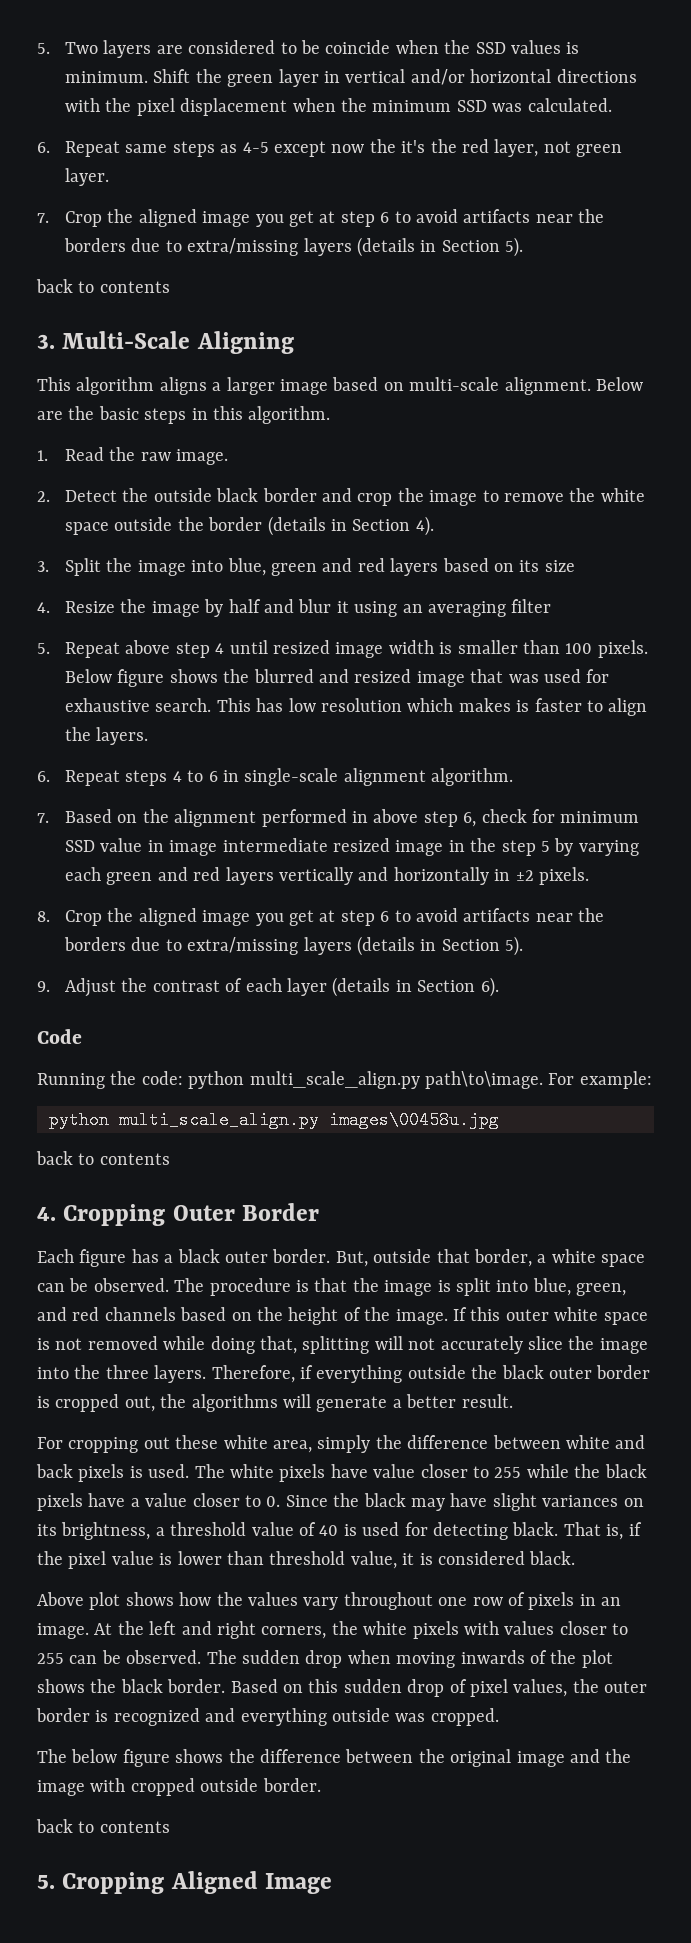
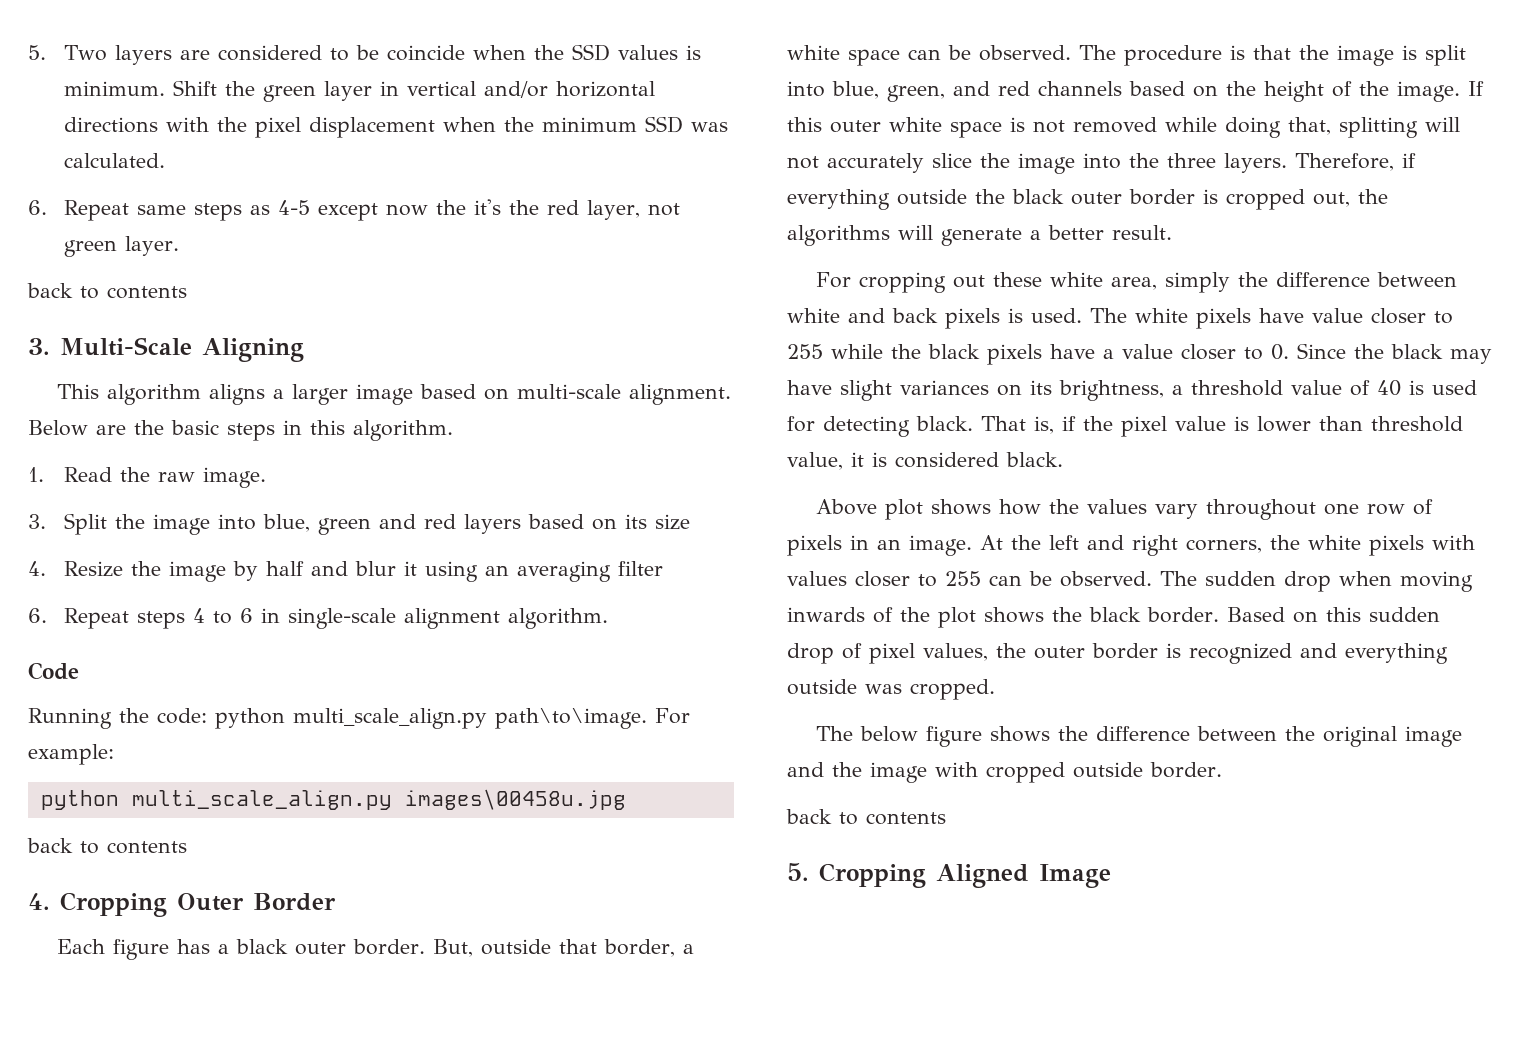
[37,209,605,227] [63,237,524,257] // 7. Crop the aligned image you get at step 6 to avoid artifacts near the borders due to extra/missing layers (details in Section 5). -> (180, 246) none
[37,488,645,506] [64,516,434,536] // 2. Detect the outside black border and crop the image to remove the white space outside the border (details in Section 4). -> (267, 477) none
[37,640,648,658] [64,669,610,687] [64,698,648,716] [64,727,149,745] // 5. Repeat above step 4 until resized image width is smaller than 100 pixels. Below figure shows the blurred and resized image that was used for exhaustive search. This has low resolution which makes is faster to align the layers. -> (664, 568) none
[37,809,640,827] [64,838,639,856] [64,867,589,885] [37,908,605,926] [63,936,524,956] [37,977,499,997] // 7. Based on the alignment performed in above step 6, check for minimum SSD value in image intermediate resized image in the step 5 by varying each green and red layers vertically and horizontally in ±2 pixels. // 8. Crop the aligned image you get at step 6 to avoid artifacts near the borders due to extra/missing layers (details in Section 5). // 9. Adjust the contrast of each layer (details in Section 6). -> (609, 618) none

